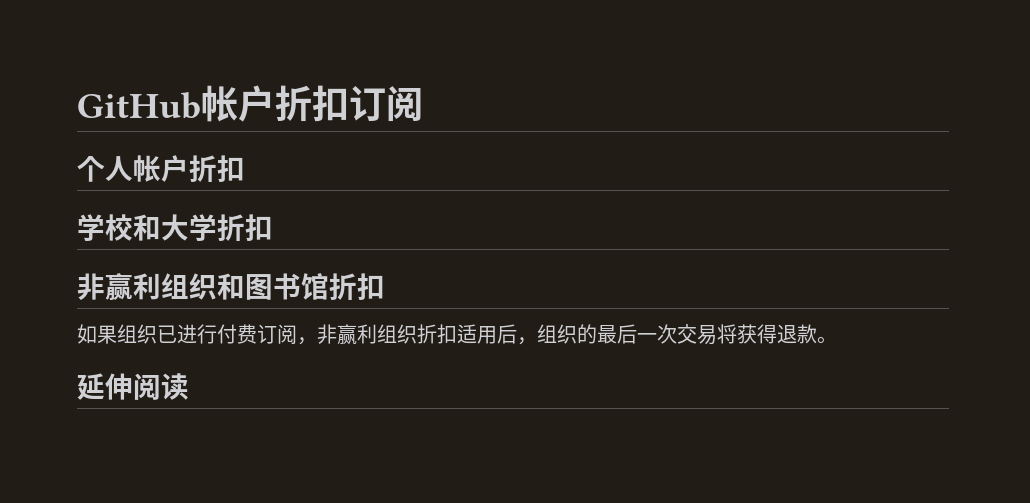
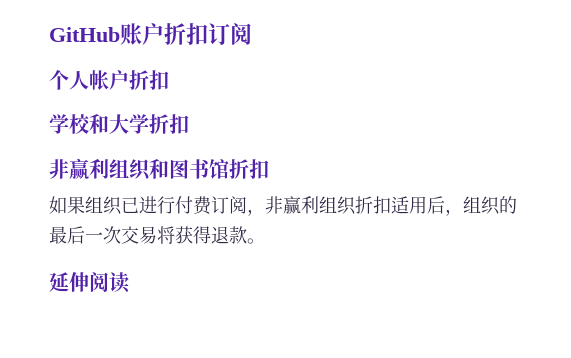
[201,85,238,122] 帐 -> [120,23,142,45] 账

